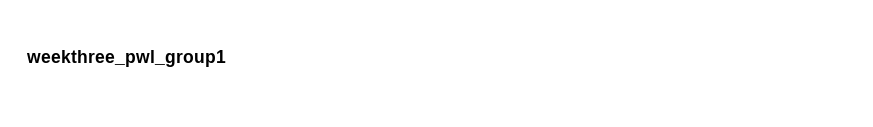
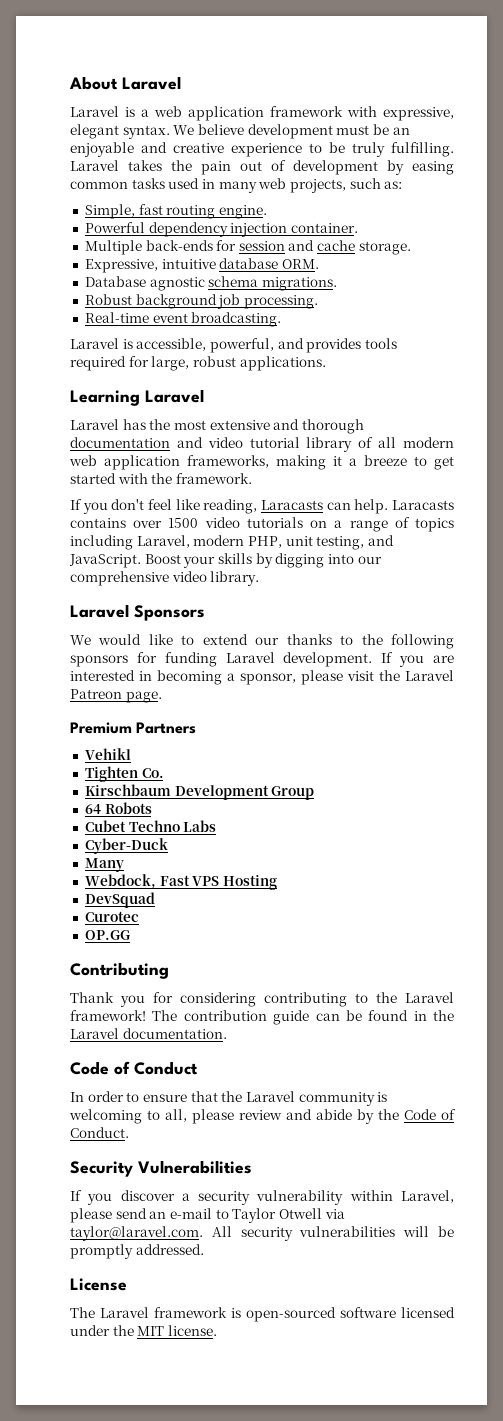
[26,50,226,67] weekthree_pwl_group1 -> [69,76,181,90] [70,106,454,121] [70,124,410,139] [70,142,454,157] [70,160,454,175] [70,178,403,193] [84,204,267,219] [84,222,358,237] [84,240,411,255] [84,258,319,273] [84,276,337,291] [84,294,318,309] [84,312,282,327] [70,338,397,353] [70,356,326,371] [70,389,204,406] [70,419,364,434] [70,437,454,452] [69,455,454,470] [70,473,252,484] [70,499,455,514] [70,517,455,532] [70,535,394,550] [69,553,382,568] [70,571,260,586] [70,604,205,621] [70,634,455,649] [70,652,454,667] [70,670,454,685] [70,689,162,703] [70,722,197,734] [84,748,131,760] [84,766,164,782] [84,784,315,800] [84,802,152,814] [84,820,217,832] [84,838,168,854] [84,858,124,872] [84,874,277,890] [84,892,155,908] [84,911,139,922] [84,930,131,940] [70,962,169,979] [70,992,454,1007] [70,1010,454,1025] [70,1028,227,1039] [70,1061,198,1075] [70,1091,388,1106] [69,1109,456,1124] [70,1127,129,1138] [70,1160,252,1177] [70,1190,454,1205] [70,1208,345,1223] [70,1226,455,1241] [70,1244,204,1259] [70,1278,127,1291] [70,1307,455,1322] [70,1325,217,1336] About Laravel // Laravel is a web application framework with expressive, elegant syntax. We believe development must be an enjoyable and creative experience to be truly fulfilling. Laravel takes the pain out of development by easing common tasks used in many web projects, such as: // Simple, fast routing engine. // Powerful dependency injection container. // Multiple back-ends for session and cache storage. // Expressive, intuitive database ORM. // Database agnostic schema migrations. // Robust background job processing. // Real-time event broadcasting. // Laravel is accessible, powerful, and provides tools required for large, robust applications. // Learning Laravel // Laravel has the most extensive and thorough documentation and video tutorial library of all modern web application frameworks, making it a breeze to get started with the framework. // If you don't feel like reading, Laracasts can help. Laracasts contains over 1500 video tutorials on a range of topics including Laravel, modern PHP, unit testing, and JavaScript. Boost your skills by digging into our comprehensive video library. // Laravel Sponsors // We would like to extend our thanks to the following sponsors for funding Laravel development. If you are interested in becoming a sponsor, please visit the Laravel Patreon page. // Premium Partners // Vehikl // Tighten Co. // Kirschbaum Development Group // 64 Robots // Cubet Techno Labs // Cyber-Duck // Many // Webdock, Fast VPS Hosting // DevSquad // Curotec // OP.GG // Contributing // Thank you for considering contributing to the Laravel framework! The contribution guide can be found in the Laravel documentation. // Code of Conduct // In order to ensure that the Laravel community is welcoming to all, please review and abide by the Code of Conduct. // Security Vulnerabilities // If you discover a security vulnerability within Laravel, please send an e-mail to Taylor Otwell via taylor@laravel.com. All security vulnerabilities will be promptly addressed. // License // The Laravel framework is open-sourced software licensed under the MIT license.

